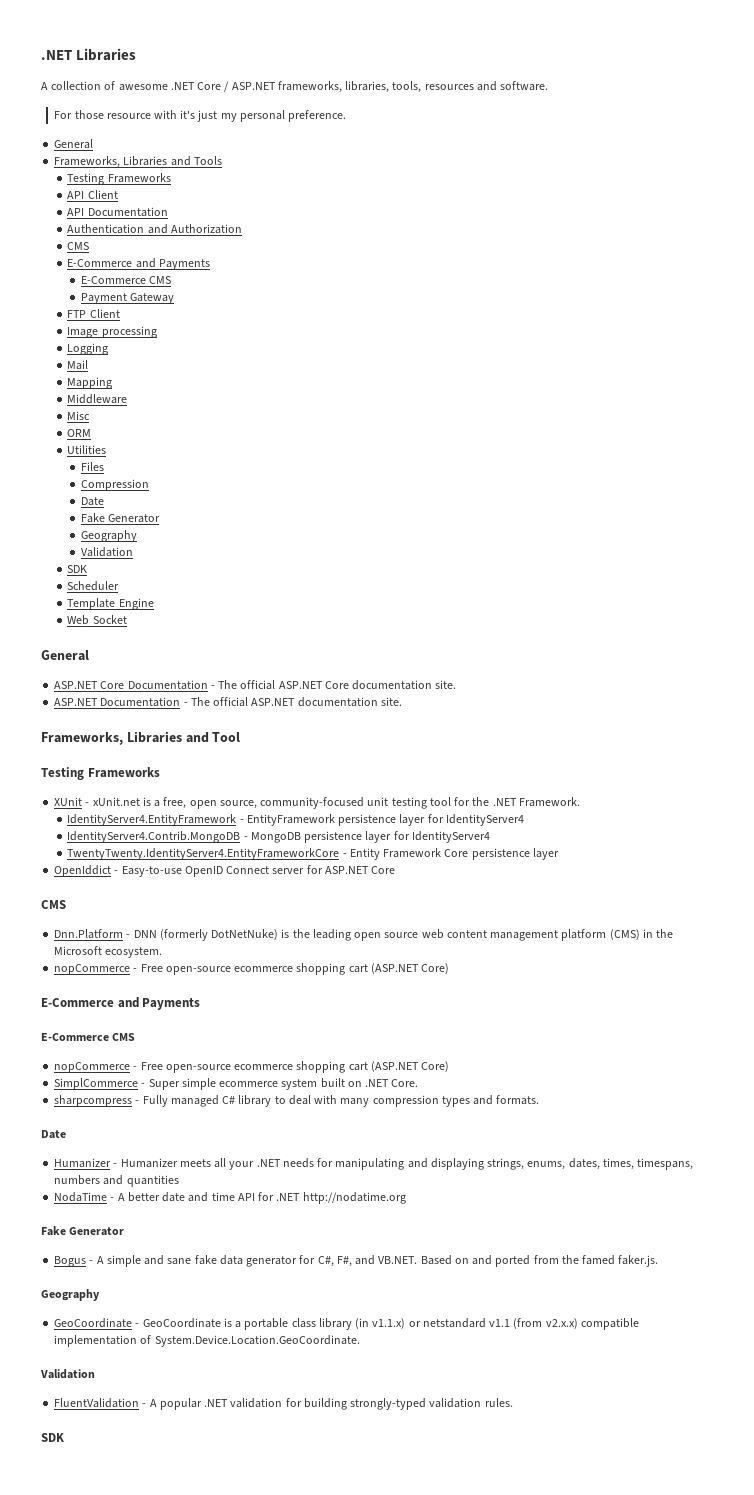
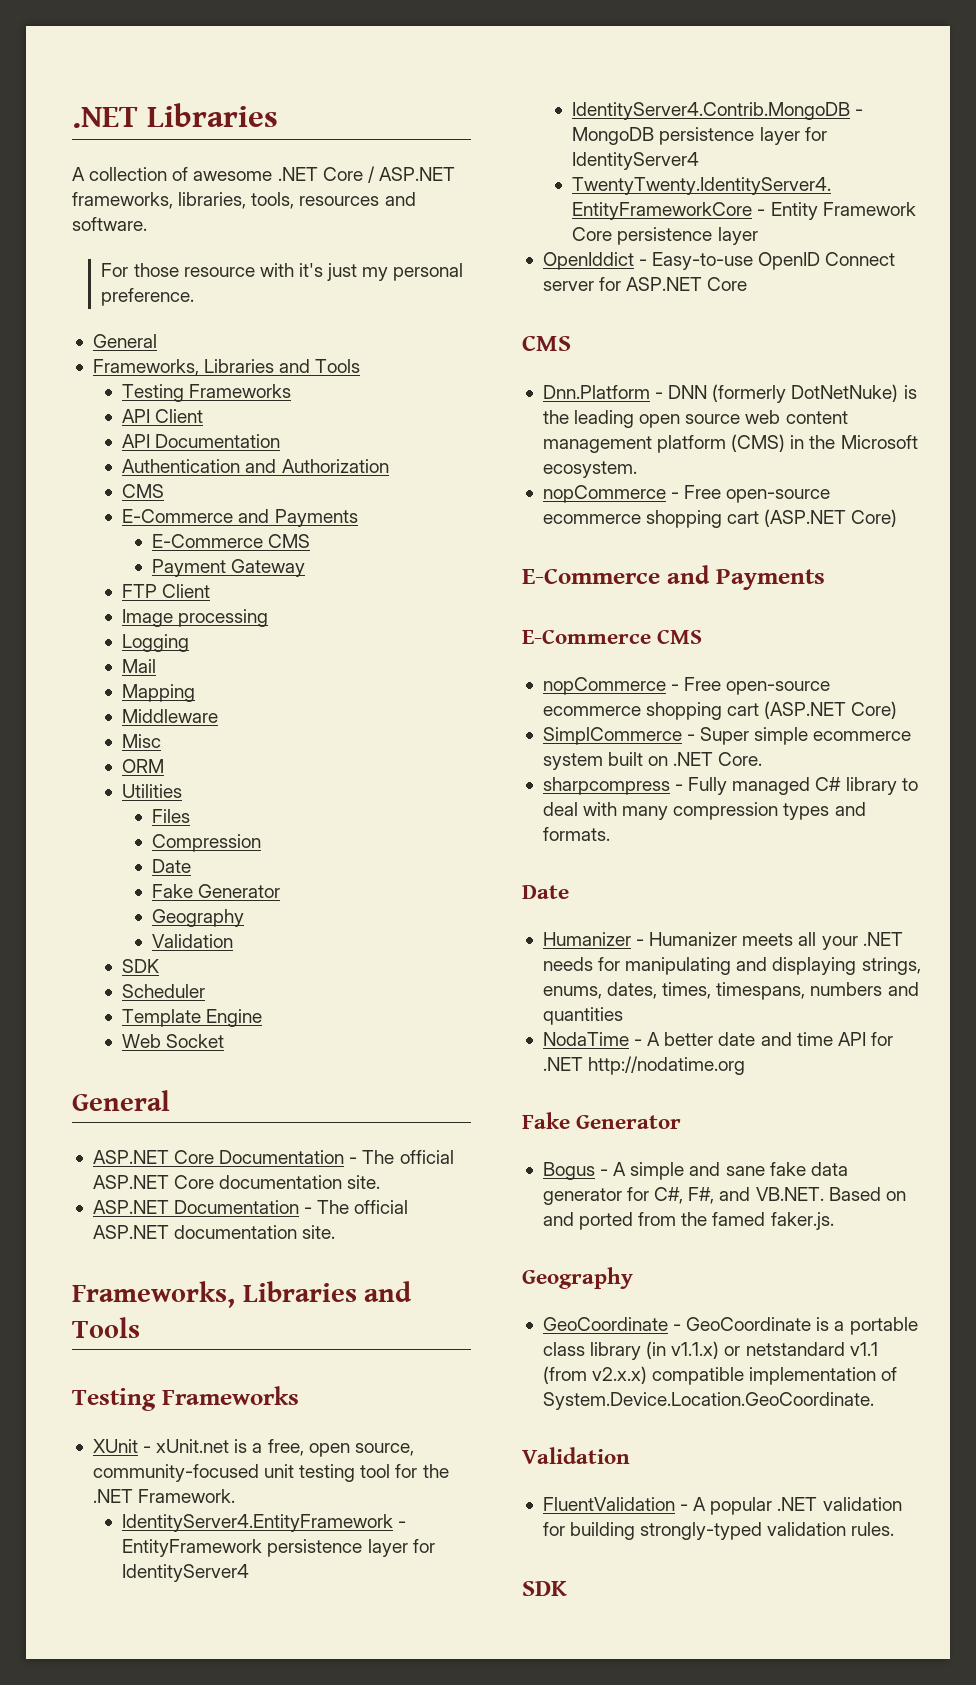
[212,732,241,742] Tool -> [72,1317,140,1338] Tools

